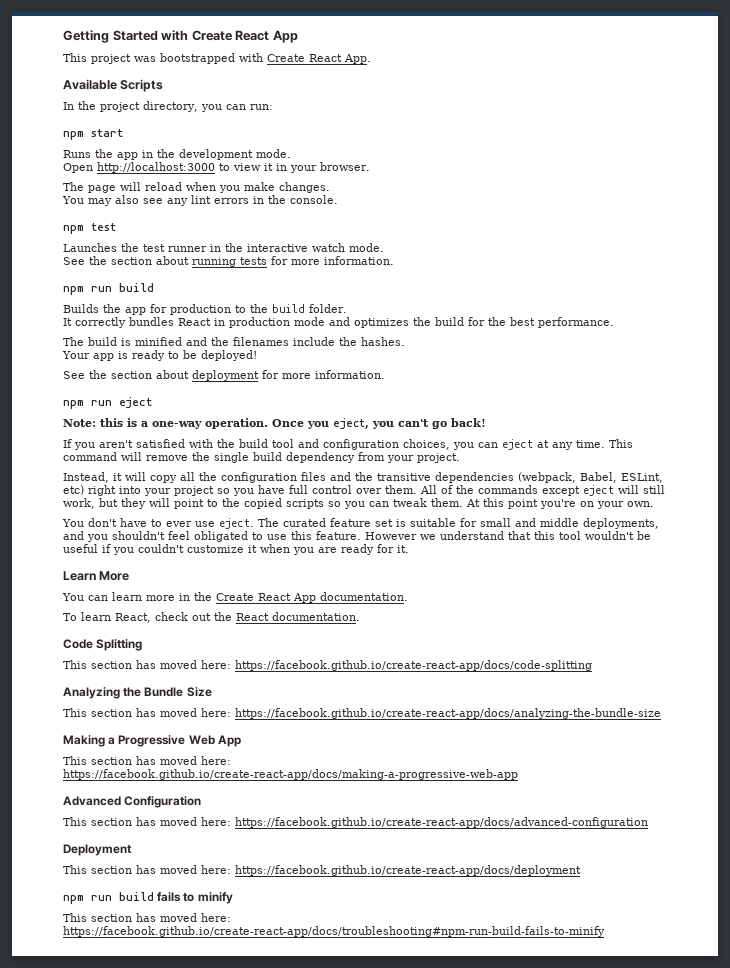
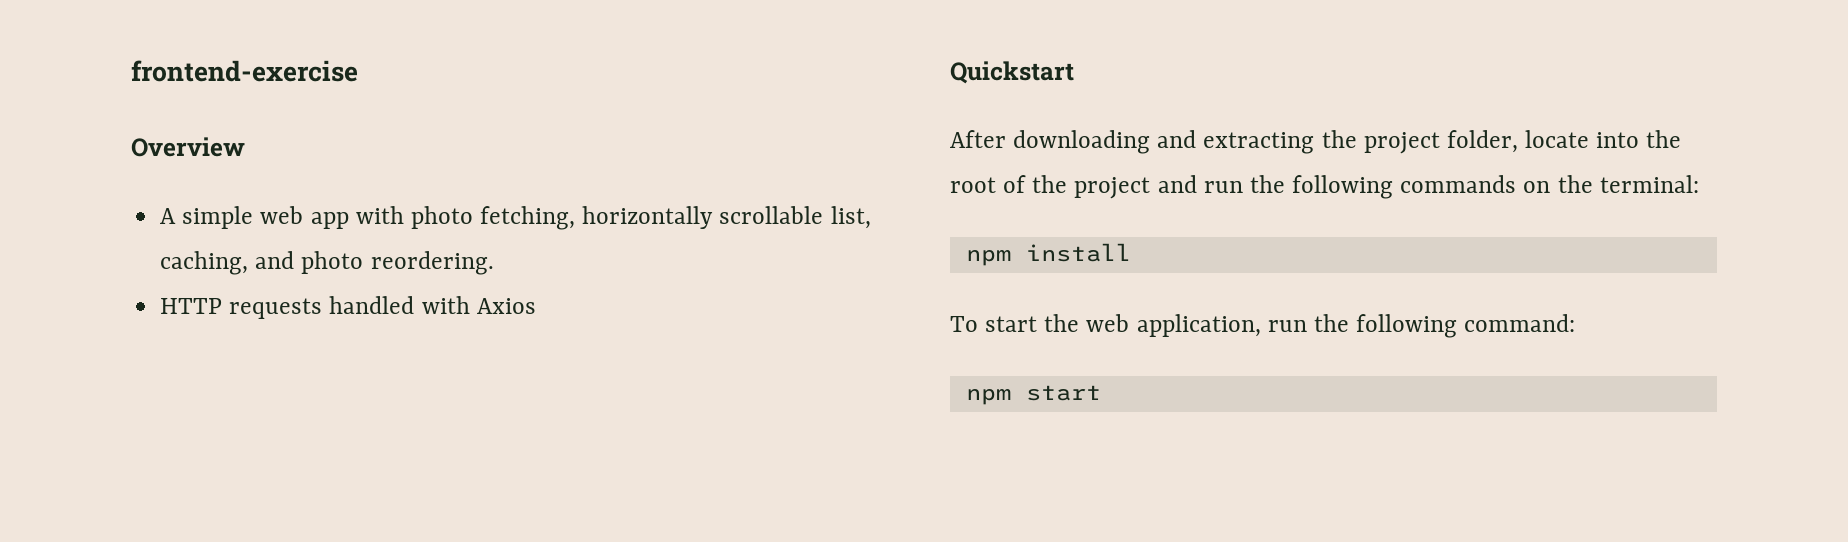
[63,30,298,43] [63,53,371,64] [63,79,164,92] [63,101,273,112] [63,129,123,140] [63,149,291,160] [63,162,370,173] [63,182,330,193] [62,195,338,206] [63,223,116,234] [63,243,384,252] [63,256,394,267] [63,283,154,295] [63,304,347,315] [63,317,614,328] [63,337,405,346] [62,350,257,361] [63,370,385,381] [63,397,152,409] [63,418,486,430] [63,439,633,450] [63,452,460,463] [63,472,663,483] [63,485,665,496] [63,498,654,509] [62,518,659,529] [63,531,651,542] [63,544,409,555] [63,571,130,581] [62,592,408,603] [63,612,360,623] [63,639,143,651] [63,660,592,671] [63,687,212,699] [63,708,661,719] [63,735,241,747] [63,756,231,765] [63,769,518,780] [63,796,202,808] [63,817,648,828] [63,844,132,856] [63,865,581,876] [63,892,233,904] [63,913,231,922] [63,926,605,937] Getting Started with Create React App // This project was bootstrapped with Create React App. // Available Scripts // In the project directory, you can run: // npm start // Runs the app in the development mode. // Open http://localhost:3000 to view it in your browser. // The page will reload when you make changes. // You may also see any lint errors in the console. // npm test // Launches the test runner in the interactive watch mode. // See the section about running tests for more information. // npm run build // Builds the app for production to the build folder. // It correctly bundles React in production mode and optimizes the build for the best performance. // The build is minified and the filenames include the hashes. // Your app is ready to be deployed! // See the section about deployment for more information. // npm run eject // Note: this is a one-way operation. Once you eject, you can't go back! // If you aren't satisfied with the build tool and configuration choices, you can eject at any time. This command will remove the single build dependency from your project. // Instead, it will copy all the configuration files and the transitive dependencies (webpack, Babel, ESLint, etc) right into your project so you have full control over them. All of the commands except eject will still work, but they will point to the copied scripts so you can tweak them. At this point you're on your own. // You don't have to ever use eject. The curated feature set is suitable for small and middle deployments, and you shouldn't feel obligated to use this feature. However we understand that this tool wouldn't be useful if you couldn't customize it when you are ready for it. // Learn More // You can learn more in the Create React App documentation. // To learn React, check out the React documentation. // Code Splitting // This section has moved here: https://facebook.github.io/create-react-app/docs/code-splitting // Analyzing the Bundle Size // This section has moved here: https://facebook.github.io/create-react-app/docs/analyzing-the-bundle-size // Making a Progressive Web App // This section has moved here: https://facebook.github.io/create-react-app/docs/making-a-progressive-web-app // Advanced Configuration // This section has moved here: https://facebook.github.io/create-react-app/docs/advanced-configuration // Deployment // This section has moved here: https://facebook.github.io/create-react-app/docs/deployment // npm run build fails to minify // This section has moved here: https://facebook.github.io/create-react-app/docs/troubleshooting#npm-run-build-fails-to-minify -> [131,60,358,82] [131,137,245,157] [160,206,871,230] [160,251,494,275] [160,296,536,319] [950,61,1074,84] [950,130,1682,154] [950,175,1699,199] [965,243,1131,266] [950,314,1576,338] [965,385,1101,405] frontend-exercise // Overview // A simple web app with photo fetching, horizontally scrollable list, caching, and photo reordering. // HTTP requests handled with Axios // Quickstart // After downloading and extracting the project folder, locate into the root of the project and run the following commands on the terminal: // npm install // To start the web application, run the following command: // npm start

